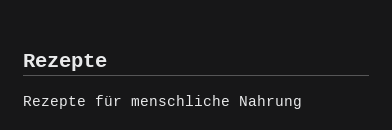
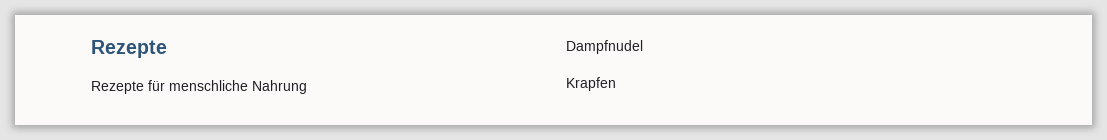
(302, 102) none -> [566,40,643,54] [566,77,616,91] // Dampfnudel // Krapfen

